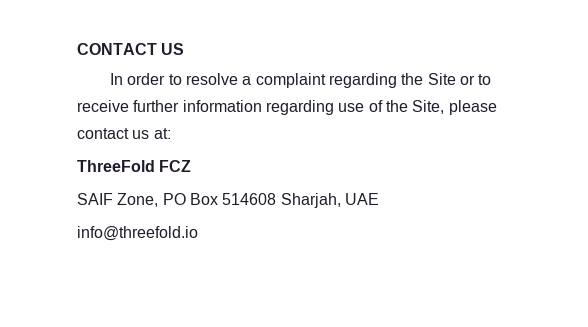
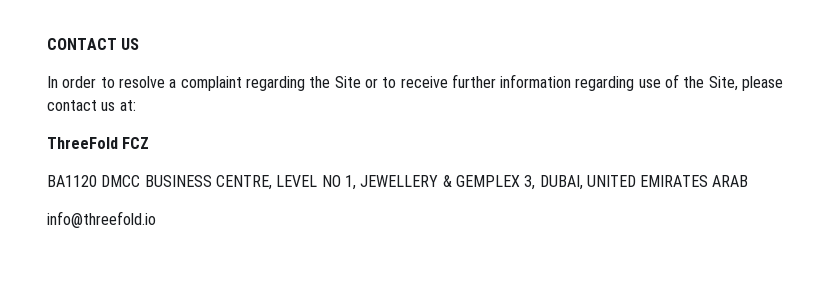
[77,193,379,208] SAIF Zone, PO Box 514608 Sharjah, UAE -> [47,175,749,190] BA1120 DMCC BUSINESS CENTRE, LEVEL NO 1, JEWELLERY & GEMPLEX 3, DUBAI, UNITED EMIRATES ARAB

